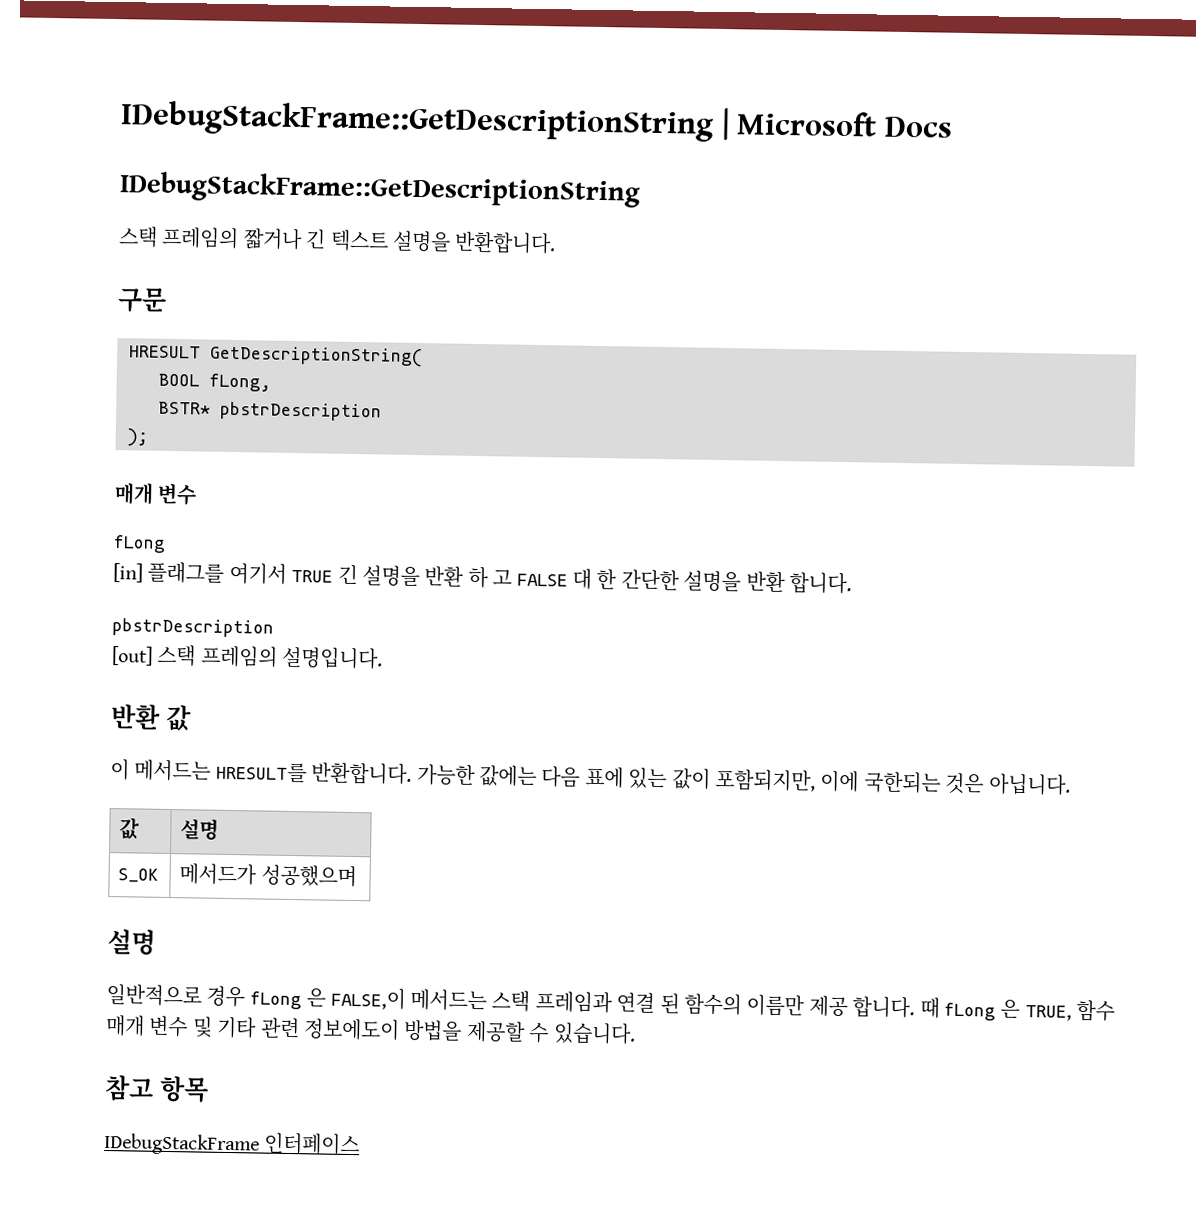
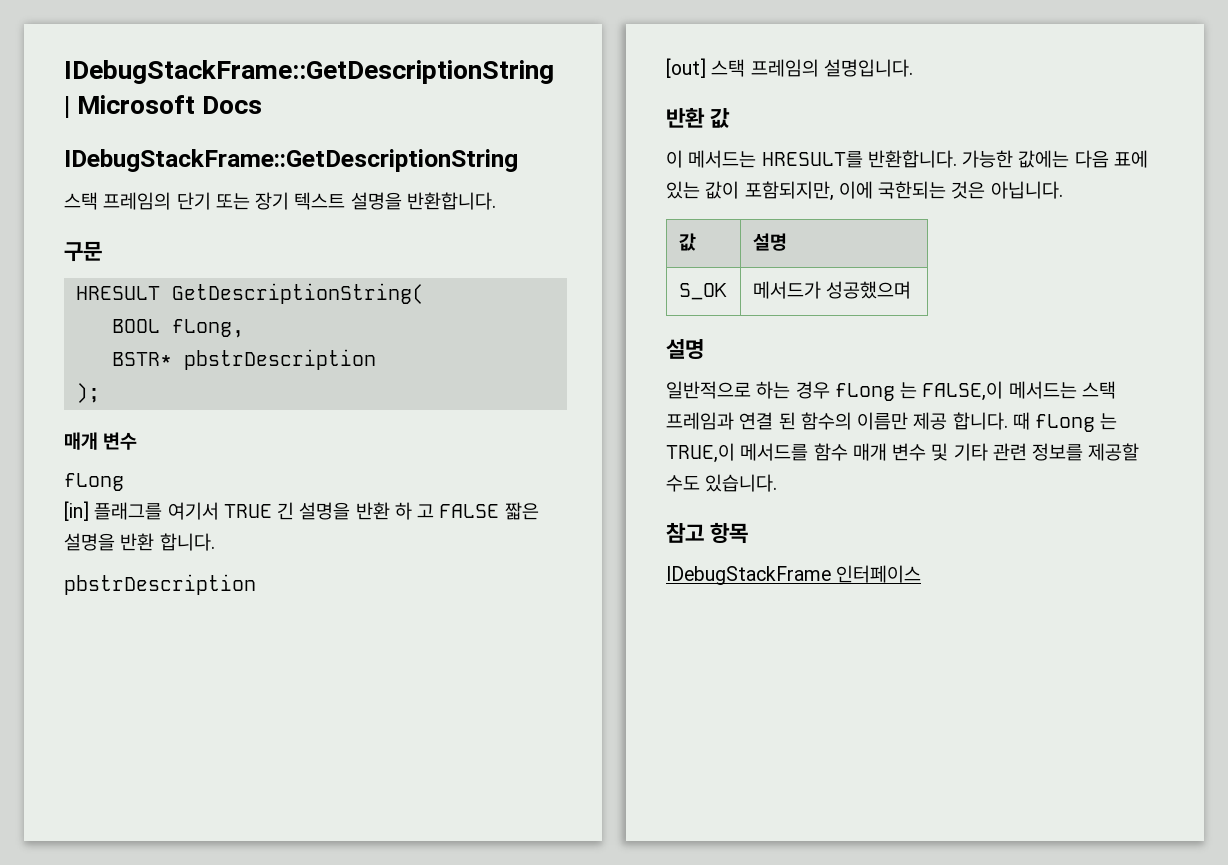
[242,228,327,251] 짧거나 긴 -> [176,192,290,210] 단기 또는 장기
[571,568,680,591] 대 한 간단한 -> [504,502,539,520] 짧은
(202, 995) none -> [756,381,791,399] 하는
[306,988,327,1008] 은 -> [900,382,918,399] 는
[1000,999,1072,1021] 은 TRUE, -> [1100,413,1118,430] [666,443,809,463] 는 TRUE,이 메서드를
[303,1018,550,1044] 정보에도이 방법을 제공할 수 -> [1032,443,1140,461] [666,475,700,492] 정보를 제공할 수도

